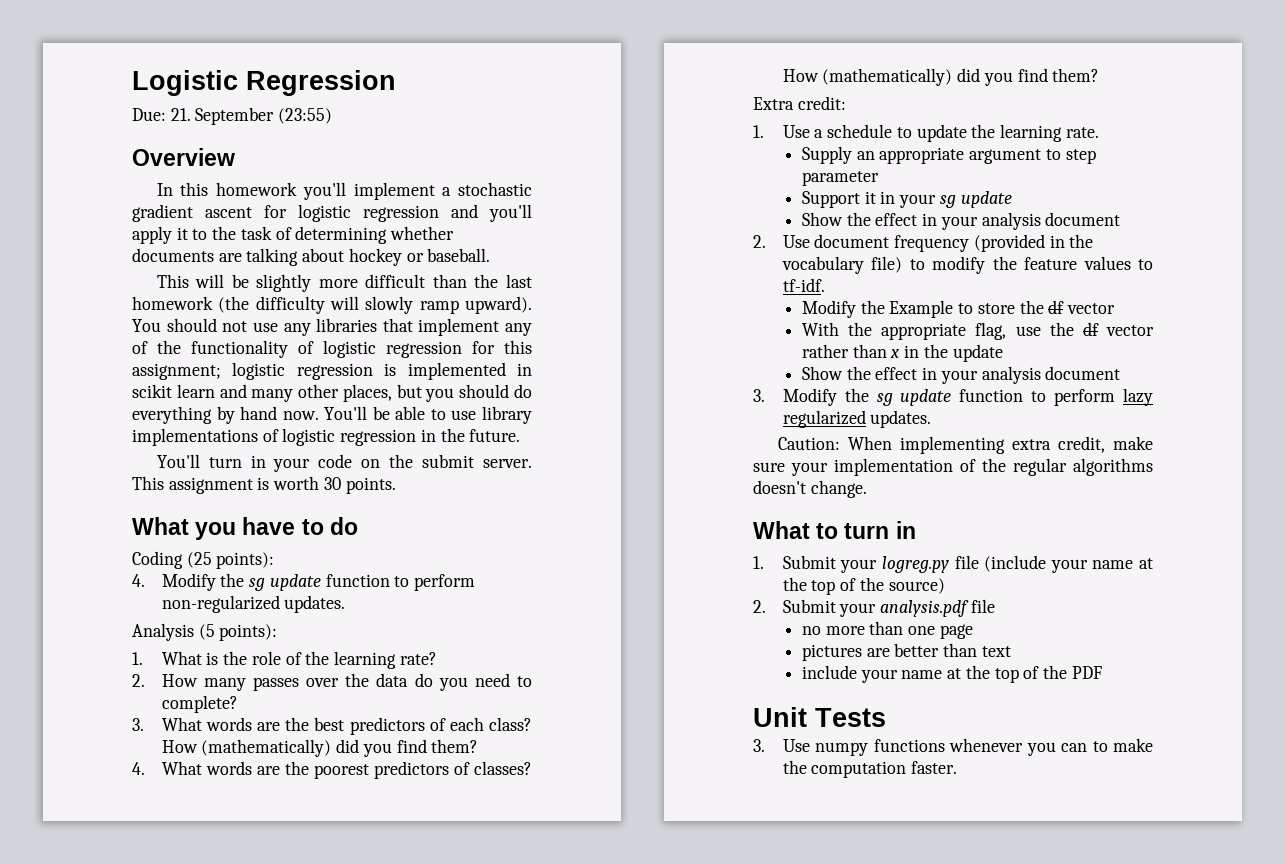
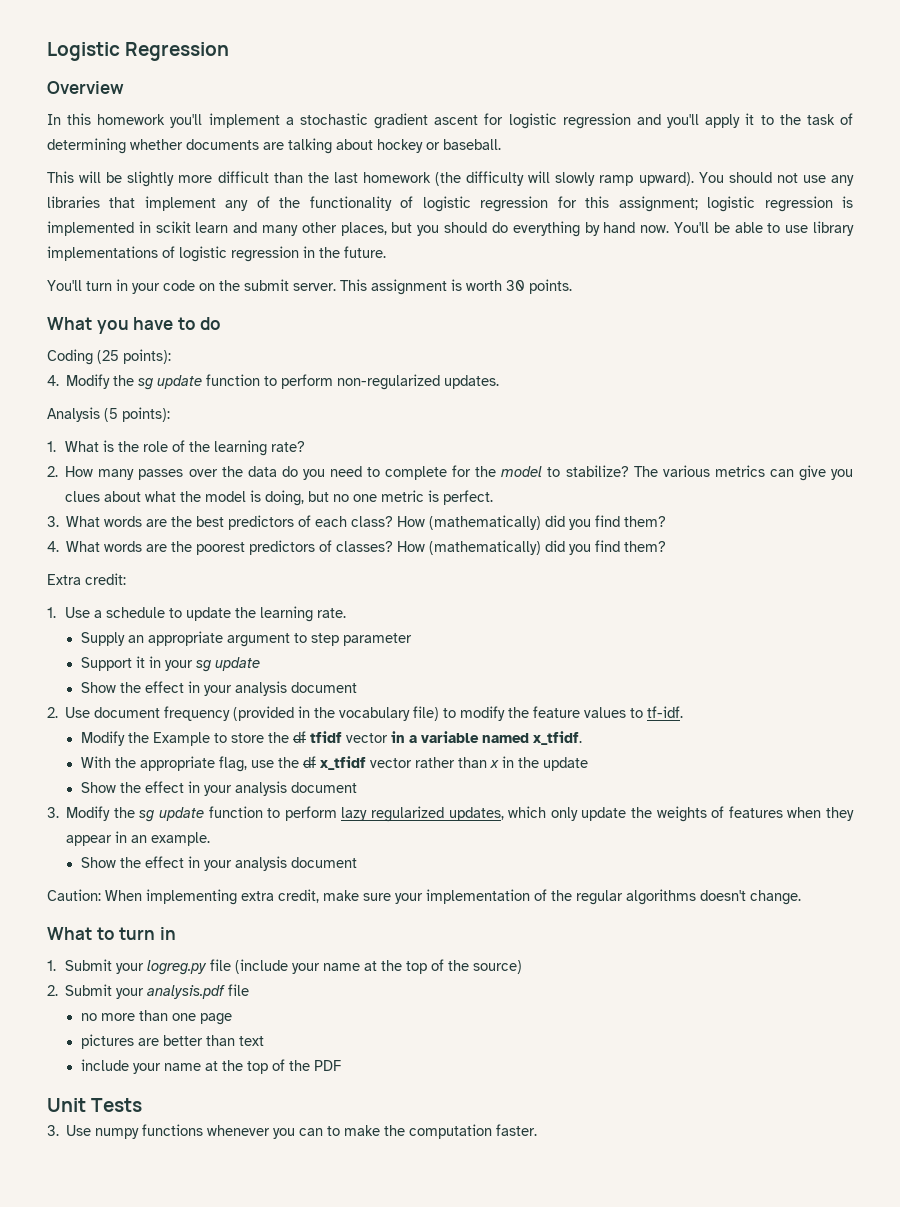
[132,107,333,125] // Due: 21. September (23:55) -> (230, 51) none
[161,695,238,713] complete? -> [385,465,854,481] [65,490,494,506] complete for the model to stabilize? The various metrics can give you clues about what the model is doing, but no one metric is perfect.
[1067,303,1116,314] vector -> [309,731,582,745] tfidf vector in a variable named x_tfidf.
(1099, 329) none -> [319,756,366,770] x_tfidf
[870,410,932,428] updates. -> [448,806,854,822] [66,831,211,846] [80,856,357,871] updates, which only update the weights of features when they appear in an example. // Show the effect in your analysis document

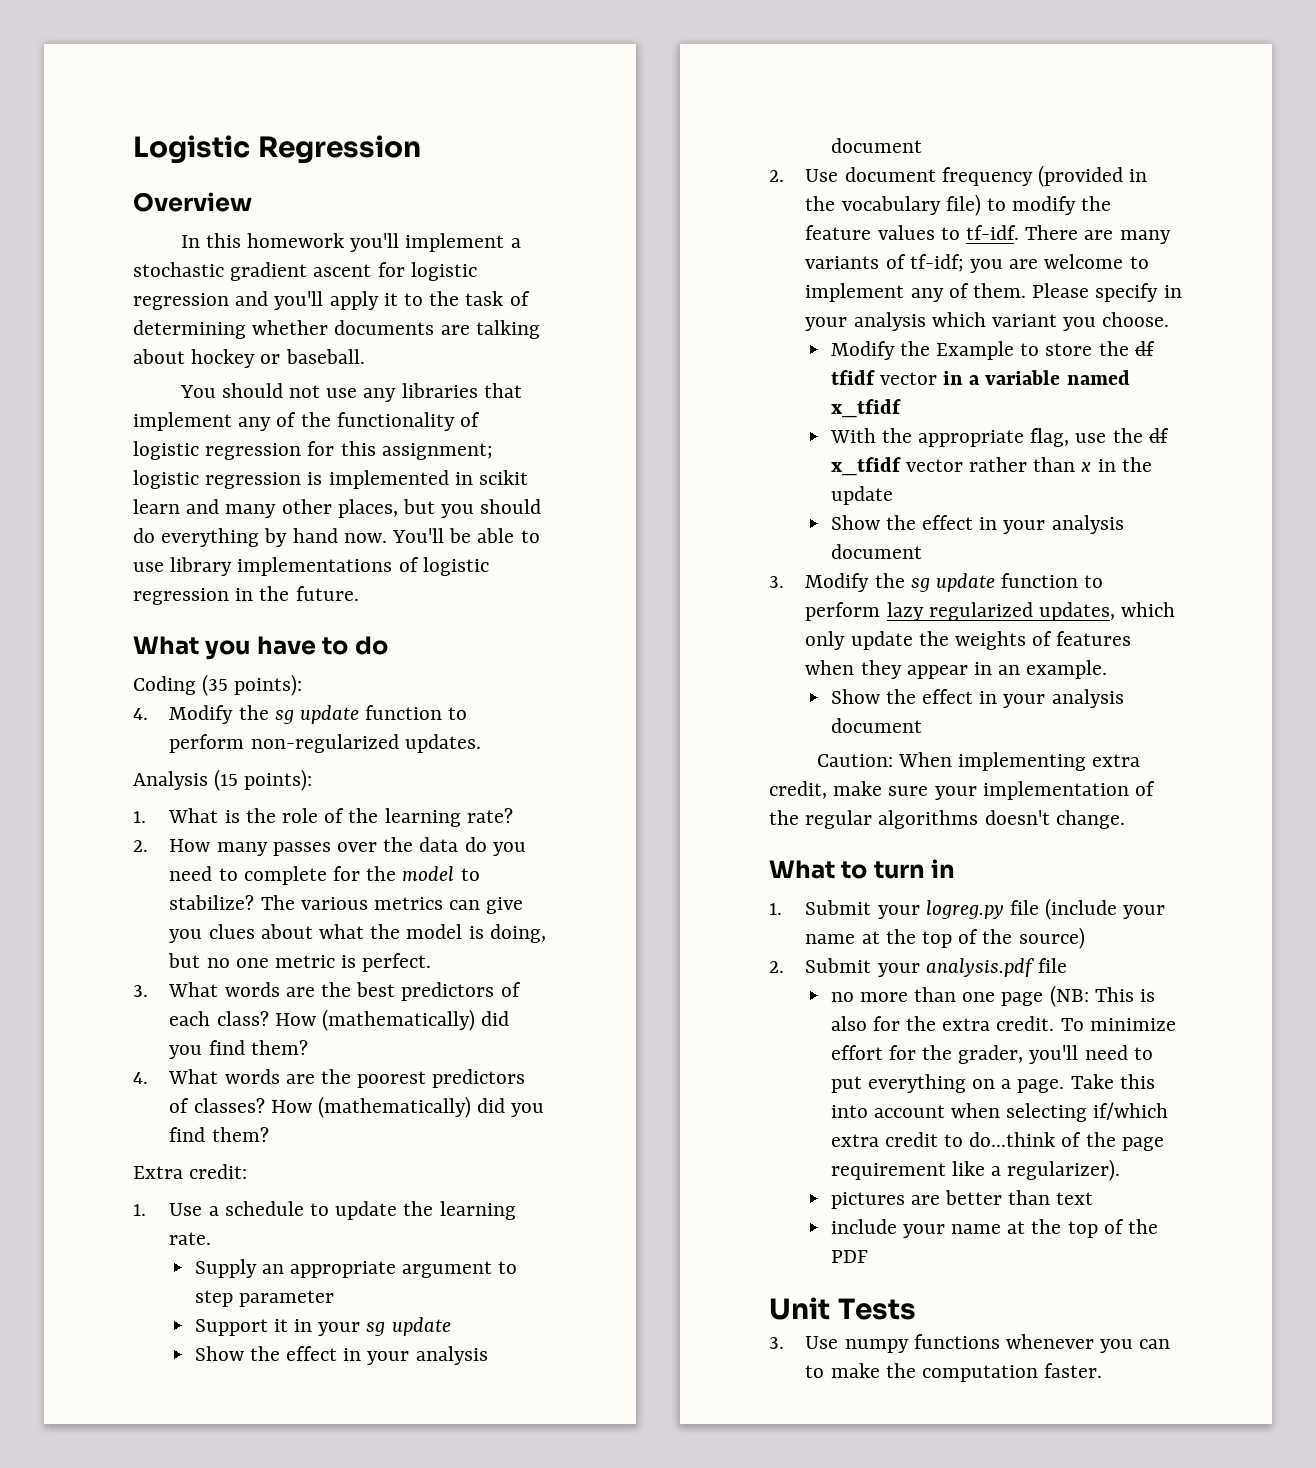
[47,171,694,187] This will be slightly more difficult than the last homework (the difficulty will slowly ramp upward). -> (365, 356) none
[47,279,572,295] // You'll turn in your code on the submit server. This assignment is worth 30 points. -> (359, 593) none
[97,350,119,364] (25 -> [202,674,229,696] (35
[104,408,118,422] (5 -> [214,769,239,791] (15
(684, 712) none -> [1025,225,1171,244] [805,254,1149,273] [805,283,1182,302] [805,312,1170,331] There are many variants of tf-idf; you are welcome to implement any of them. Please specify in your analysis which variant you choose.
[532,731,582,745] x_tfidf. -> [830,399,901,418] x_tfidf
(232, 1019) none -> [1049,985,1156,1007] [830,1016,1176,1031] [830,1045,1153,1064] [830,1074,1155,1093] [830,1102,1169,1122] [830,1132,1164,1151] [830,1159,1121,1181] (NB: This is also for the extra credit. To minimize effort for the grader, you'll need to put everything on a page. Take this into account when selecting if/which extra credit to do...think of the page requirement like a regularizer).

